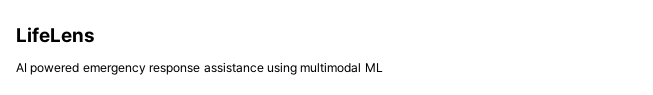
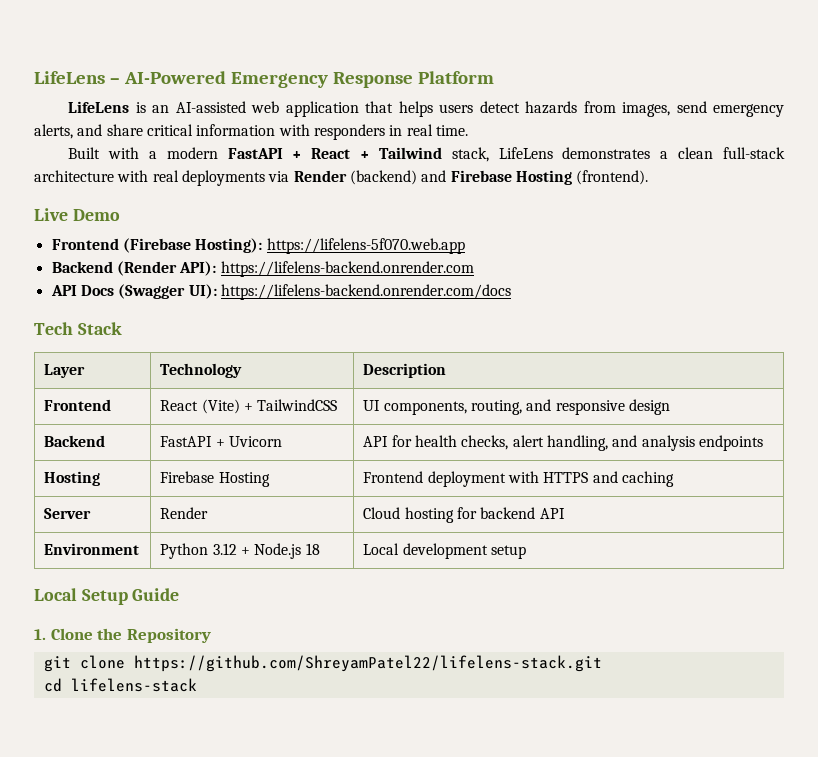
[16,27,95,43] [16,62,383,75] LifeLens // AI powered emergency response assistance using multimodal ML -> [34,71,494,88] [68,101,785,117] [34,124,468,140] [68,147,786,162] [34,170,649,186] [34,208,120,221] [51,238,465,254] [51,261,474,277] [50,284,511,300] [34,322,122,335] [44,364,86,378] [160,363,243,378] [363,363,447,378] [44,399,112,411] [160,399,338,414] [363,399,671,415] [44,435,106,447] [160,436,283,447] [363,435,764,451] [44,471,101,486] [160,471,270,487] [363,471,675,487] [44,508,92,519] [160,507,209,519] [363,507,565,523] [44,543,140,555] [160,543,320,559] [363,543,527,559] [34,588,180,605] [34,628,211,643] [43,655,602,672] [43,678,197,692] LifeLens – AI-Powered Emergency Response Platform // LifeLens is an AI-assisted web application that helps users detect hazards from images, send emergency alerts, and share critical information with responders in real time. // Built with a modern FastAPI + React + Tailwind stack, LifeLens demonstrates a clean full-stack architecture with real deployments via Render (backend) and Firebase Hosting (frontend). // Live Demo // Frontend (Firebase Hosting): https://lifelens-5f070.web.app // Backend (Render API): https://lifelens-backend.onrender.com // API Docs (Swagger UI): https://lifelens-backend.onrender.com/docs // Tech Stack // Layer | Technology | Description // Frontend | React (Vite) + TailwindCSS | UI components, routing, and responsive design // Backend | FastAPI + Uvicorn | API for health checks, alert handling, and analysis endpoints // Hosting | Firebase Hosting | Frontend deployment with HTTPS and caching // Server | Render | Cloud hosting for backend API // Environment | Python 3.12 + Node.js 18 | Local development setup // Local Setup Guide // 1. Clone the Repository // git clone https://github.com/ShreyamPatel22/lifelens-stack.git // cd lifelens-stack

